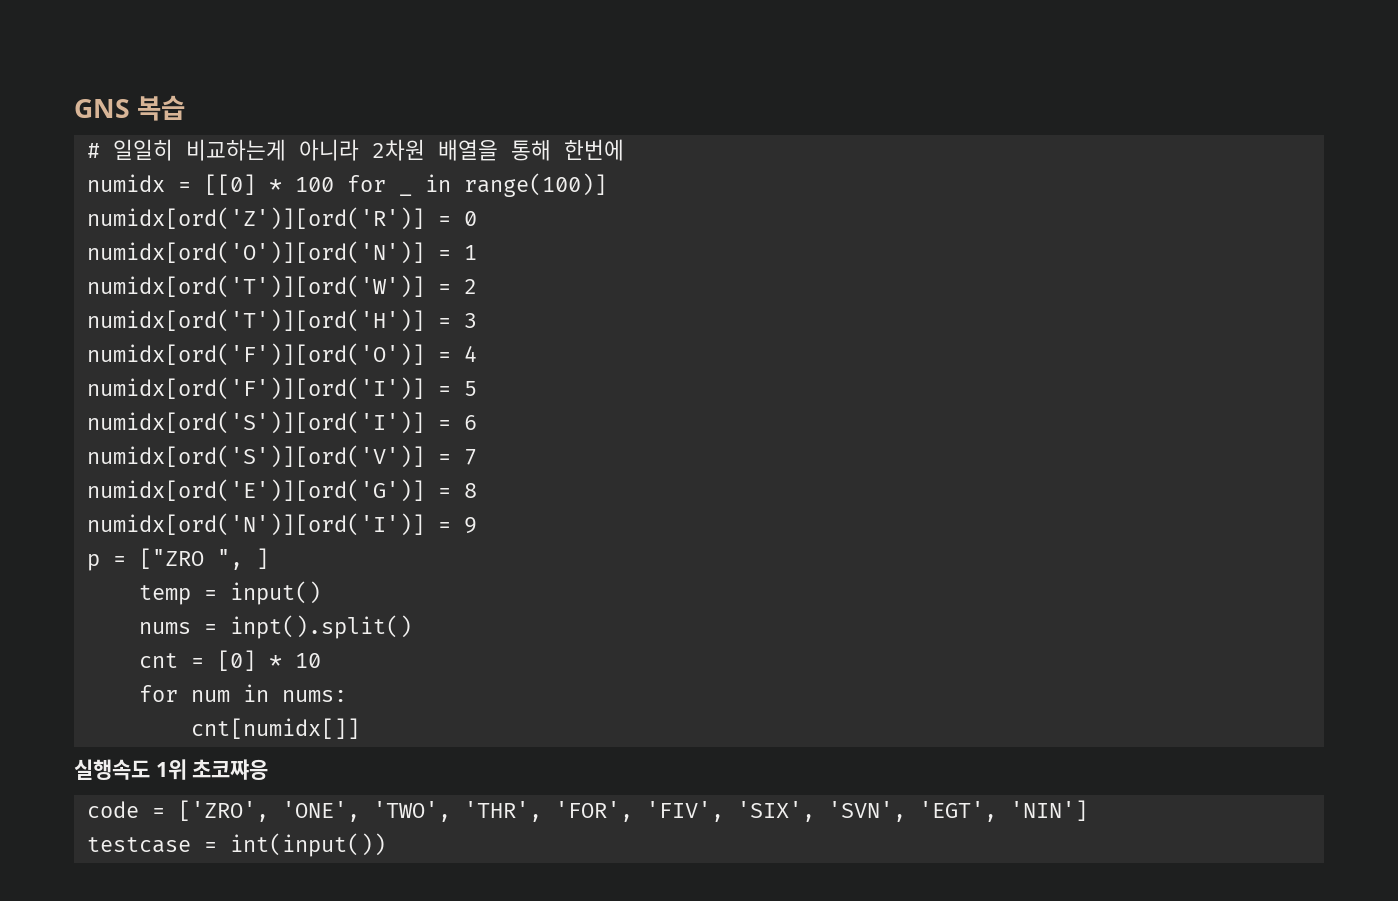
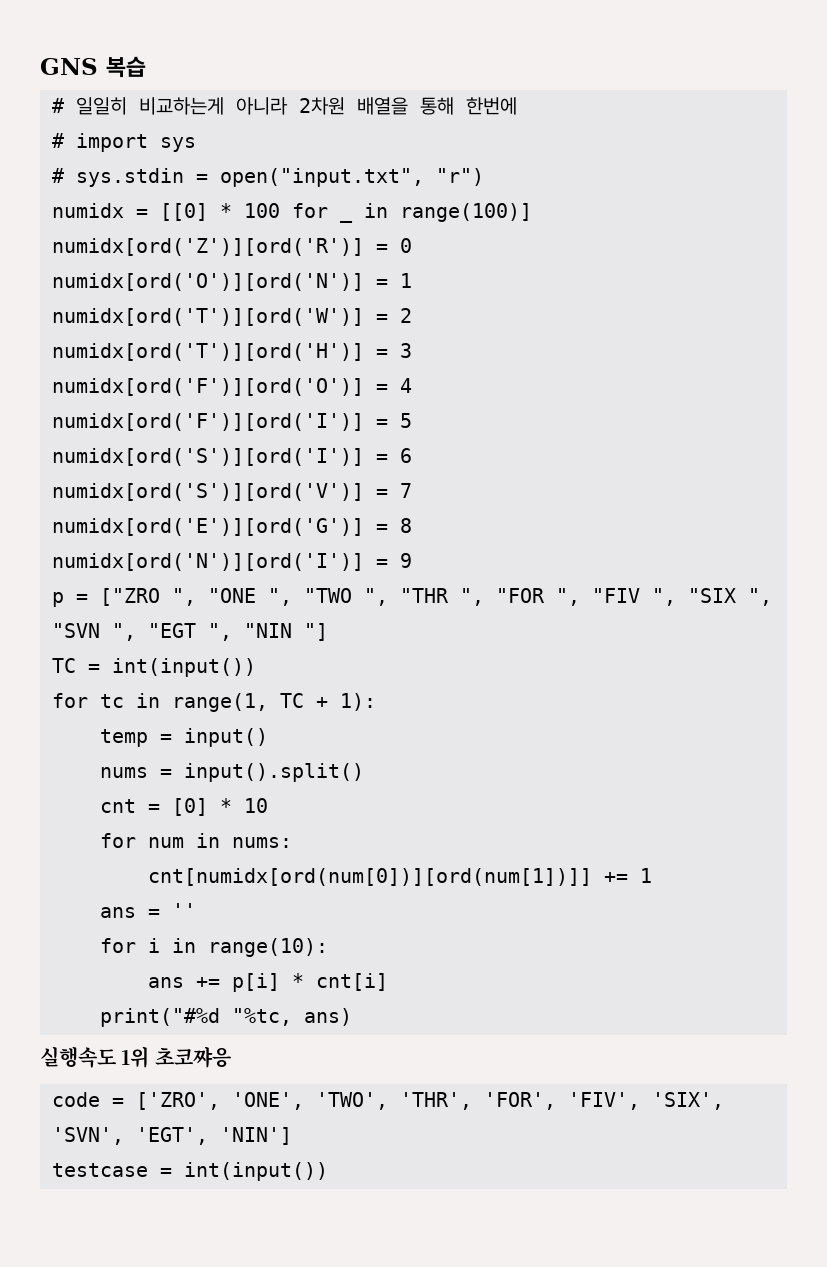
(624, 150) none -> [52,133,196,152] [52,168,484,187] // # import sys // # sys.stdin = open("input.txt", "r")
[255,548,269,569] ] -> [208,588,772,606] [52,623,328,641] [52,658,256,677] [52,693,376,712] "ONE ", "TWO ", "THR ", "FOR ", "FIV ", "SIX ", "SVN ", "EGT ", "NIN "] // TC = int(input()) // for tc in range(1, TC + 1):
[229,615,412,639] inpt().split() -> [184,763,364,782] input().split()
[190,718,360,739] cnt[numidx[]] -> [148,868,652,886] [100,903,196,918] [100,938,328,957] [148,973,388,992] [100,1008,352,1027] cnt[numidx[ord(num[0])][ord(num[1])]] += 1 // ans = '' // for i in range(10): // ans += p[i] * cnt[i] // print("#%d "%tc, ans)

